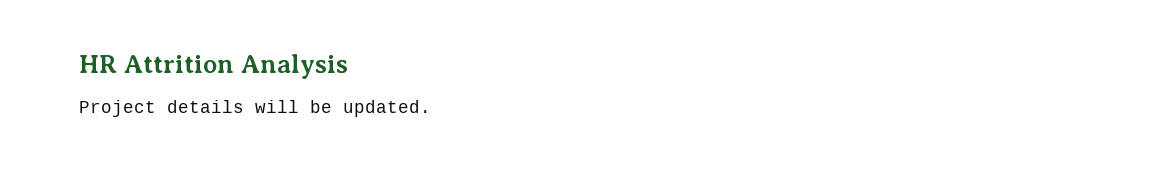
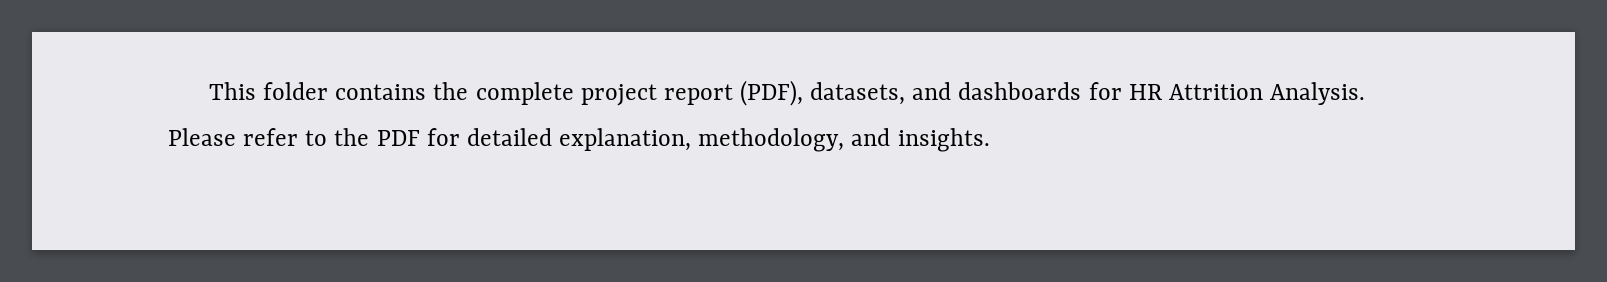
[79,54,349,79] [79,100,431,117] HR Attrition Analysis // Project details will be updated. -> [208,80,1366,106] [168,128,990,152] This folder contains the complete project report (PDF), datasets, and dashboards for HR Attrition Analysis. // Please refer to the PDF for detailed explanation, methodology, and insights.

